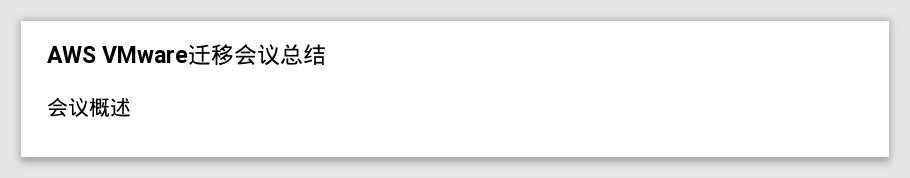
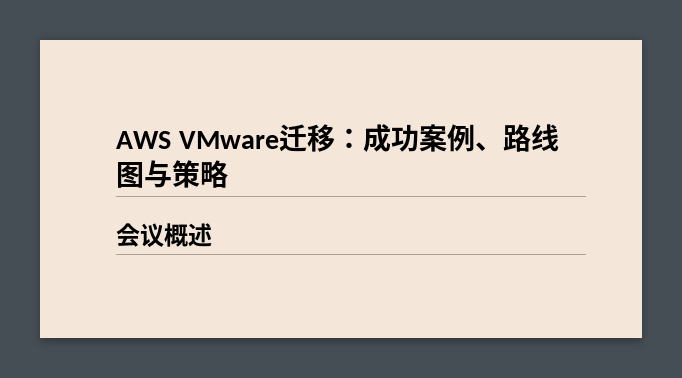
[234,44,327,66] 会议总结 -> [334,124,559,152] [116,160,228,188] ：成功案例、路线图与策略

